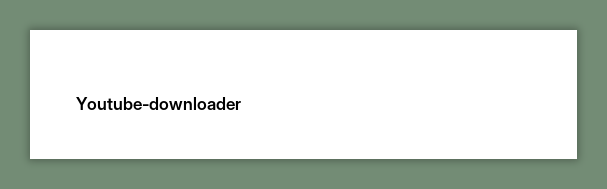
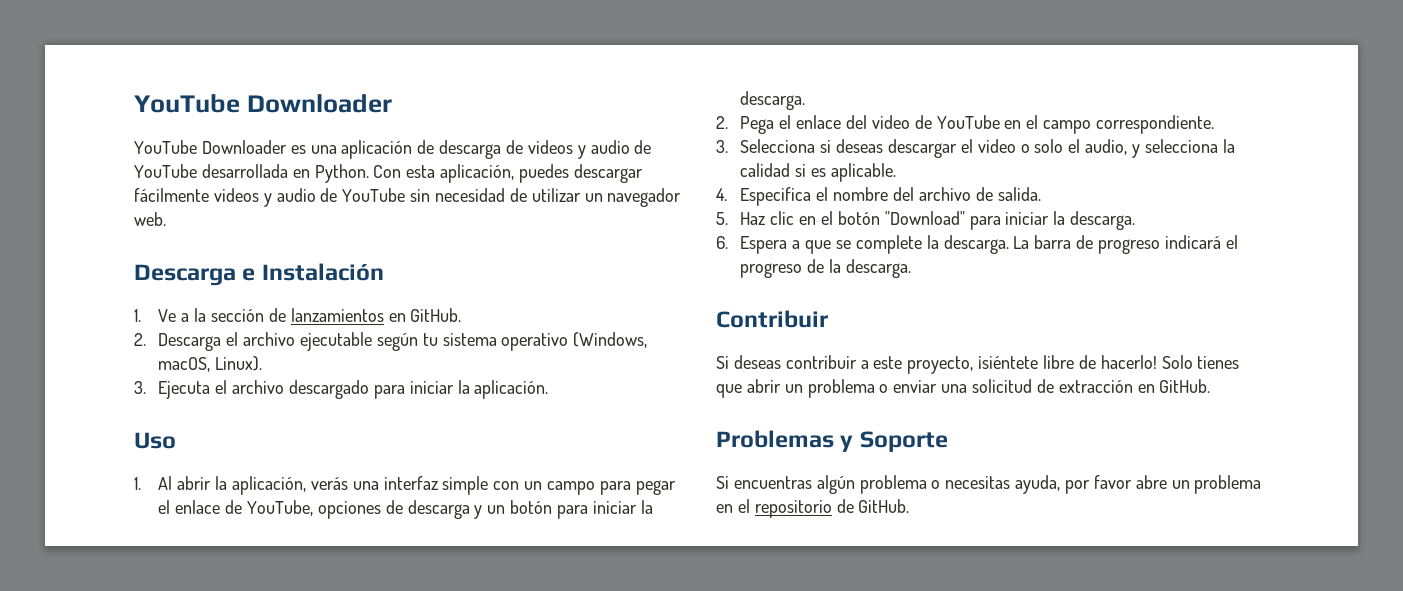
[76,97,241,110] Youtube-downloader -> [134,94,392,113] [134,140,652,159] [134,164,643,183] [134,188,682,207] [134,212,166,226] [134,263,384,286] [134,308,462,322] [134,332,648,351] [158,356,263,372] [134,380,549,399] [134,432,176,449] [134,476,676,495] [158,500,653,519] [740,91,806,110] [716,115,1214,134] [716,139,1235,158] [740,163,897,182] [716,187,1041,206] [716,211,1136,230] [716,235,1238,254] [740,259,912,278] [716,310,828,328] [716,355,1240,374] [716,379,1211,398] [716,430,948,452] [716,475,1262,494] [716,499,910,518] YouTube Downloader // YouTube Downloader es una aplicación de descarga de videos y audio de YouTube desarrollada en Python. Con esta aplicación, puedes descargar fácilmente videos y audio de YouTube sin necesidad de utilizar un navegador web. // Descarga e Instalación // 1. Ve a la sección de lanzamientos en GitHub. // 2. Descarga el archivo ejecutable según tu sistema operativo (Windows, macOS, Linux). // 3. Ejecuta el archivo descargado para iniciar la aplicación. // Uso // 1. Al abrir la aplicación, verás una interfaz simple con un campo para pegar el enlace de YouTube, opciones de descarga y un botón para iniciar la descarga. // 2. Pega el enlace del video de YouTube en el campo correspondiente. // 3. Selecciona si deseas descargar el video o solo el audio, y selecciona la calidad si es aplicable. // 4. Especifica el nombre del archivo de salida. // 5. Haz clic en el botón "Download" para iniciar la descarga. // 6. Espera a que se complete la descarga. La barra de progreso indicará el progreso de la descarga. // Contribuir // Si deseas contribuir a este proyecto, ¡siéntete libre de hacerlo! Solo tienes que abrir un problema o enviar una solicitud de extracción en GitHub. // Problemas y Soporte // Si encuentras algún problema o necesitas ayuda, por favor abre un problema en el repositorio de GitHub.

